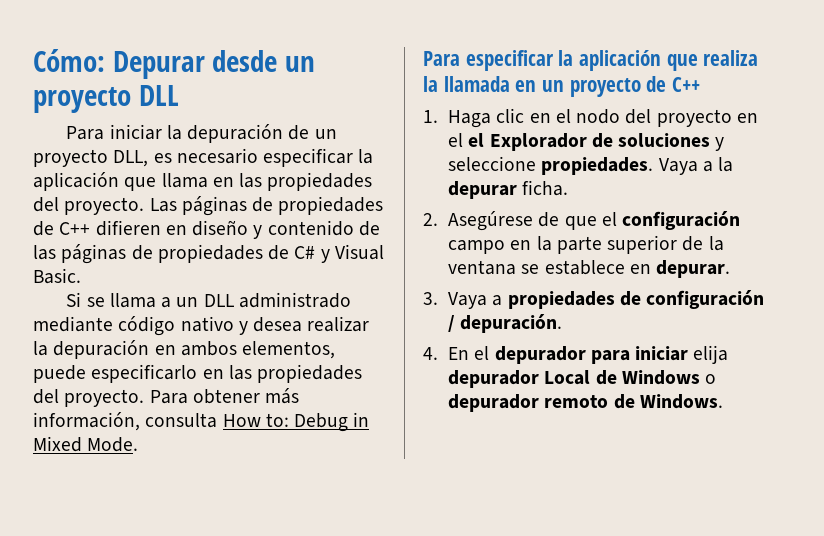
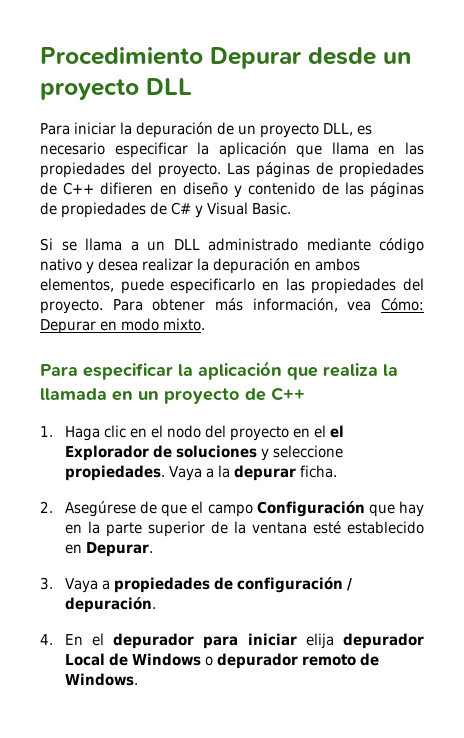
[33,49,105,72] Cómo: -> [40,47,203,65] Procedimiento
[145,412,370,432] [33,436,139,452] consulta How to: Debug in Mixed Mode. -> [347,298,424,311] [40,318,205,334] vea Cómo: Depurar en modo mixto.
[622,211,741,230] [448,240,506,254] configuración campo -> [207,501,424,517] campo Configuración que hay
[521,260,731,278] se establece en depurar. -> [312,521,424,534] [64,542,153,557] esté establecido en Depurar.

